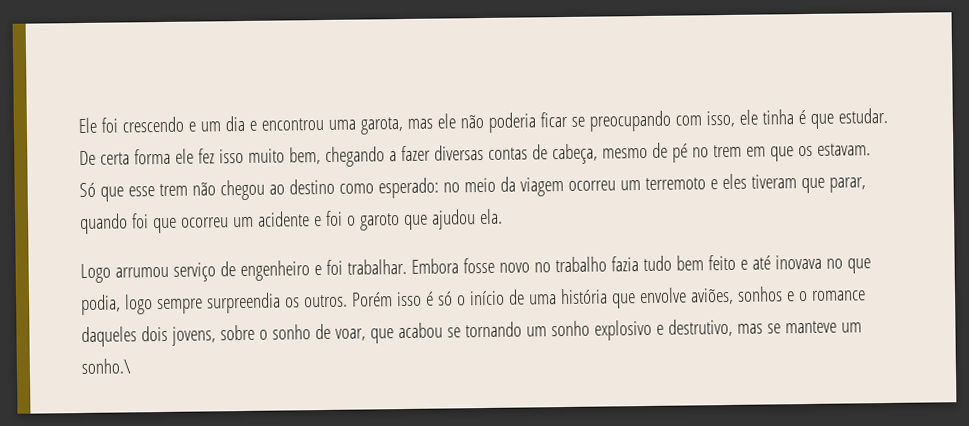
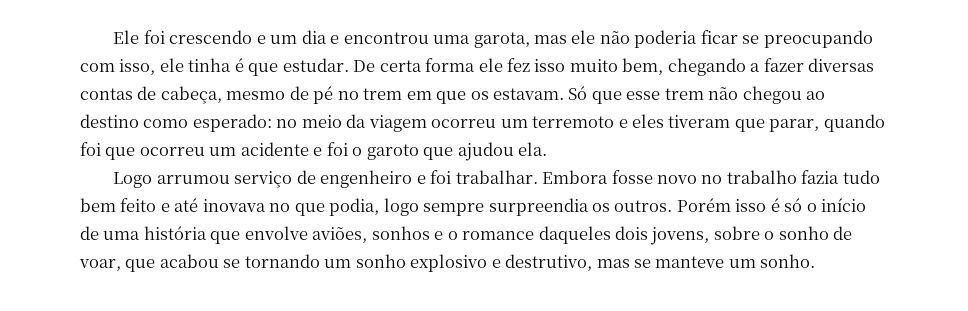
[81,358,131,375] sonho.\ -> [760,254,816,268] sonho.

